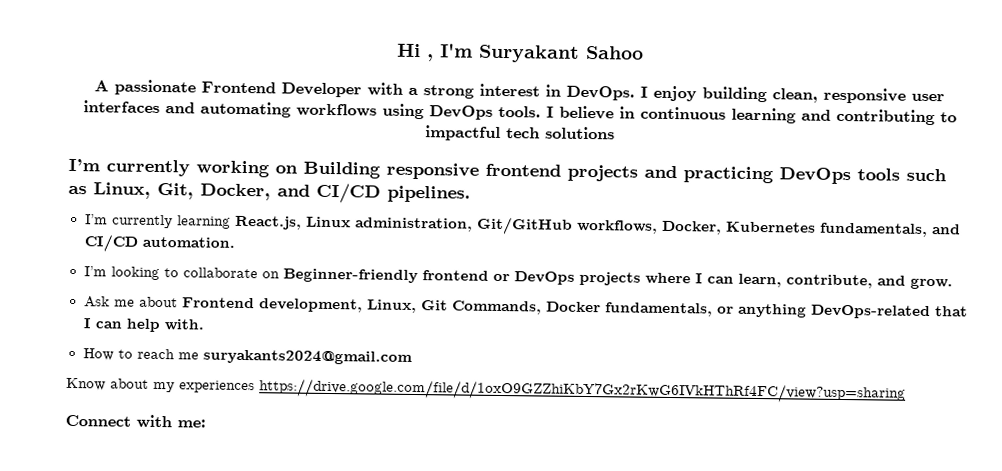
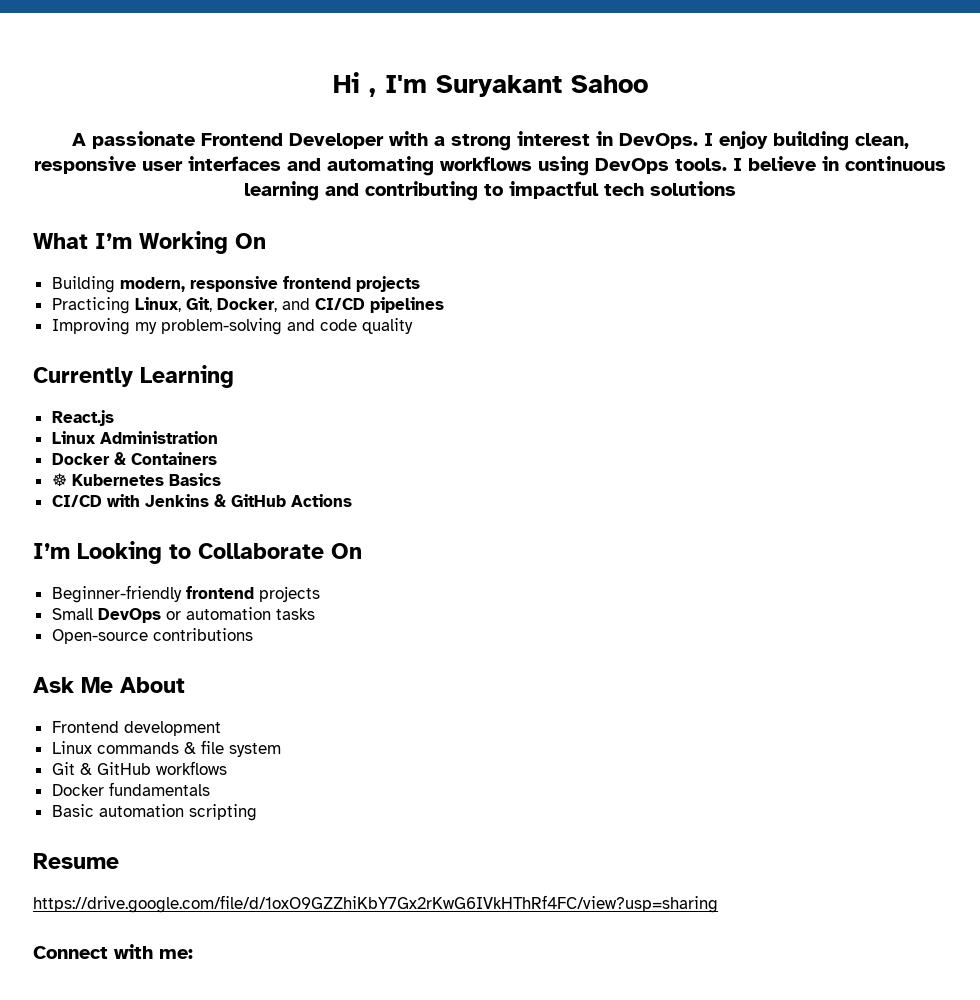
[68,158,947,185] [68,185,87,195] I’m currently working on Building responsive frontend projects and practicing DevOps tools such as -> [33,231,266,254] [51,276,420,293] [51,297,130,314] What I’m Working On // Building modern, responsive frontend projects // Practicing
[387,185,471,203] [84,214,961,237] [83,234,235,252] [83,266,953,290] [83,296,968,320] [82,318,204,333] [82,348,413,365] [66,377,255,394] pipelines. // I’m currently learning React.js, Linux administration, Git/GitHub workflows, Docker, Kubernetes fundamentals, and CI/CD automation. // I’m looking to collaborate on Beginner-friendly frontend or DevOps projects where I can learn, contribute, and grow. // Ask me about Frontend development, Linux, Git Commands, Docker fundamentals, or anything DevOps-related that I can help with. // How to reach me suryakants2024@gmail.com // Know about my experiences -> [369,297,444,313] [51,318,413,335] [33,365,234,388] [51,410,114,426] [51,431,218,444] [51,452,217,465] [51,473,221,487] [51,494,352,507] [33,541,362,564] [51,585,320,603] [51,607,315,623] [51,628,253,644] [33,677,185,693] [51,721,221,736] [51,740,281,757] [51,761,227,775] [51,782,210,796] [51,804,257,821] [33,853,119,869] pipelines // Improving my problem-solving and code quality // Currently Learning // React.js // Linux Administration // Docker & Containers // ☸ Kubernetes Basics // CI/CD with Jenkins & GitHub Actions // I’m Looking to Collaborate On // Beginner-friendly frontend projects // Small DevOps or automation tasks // Open-source contributions // Ask Me About // Frontend development // Linux commands & file system // Git & GitHub workflows // Docker fundamentals // Basic automation scripting // Resume //

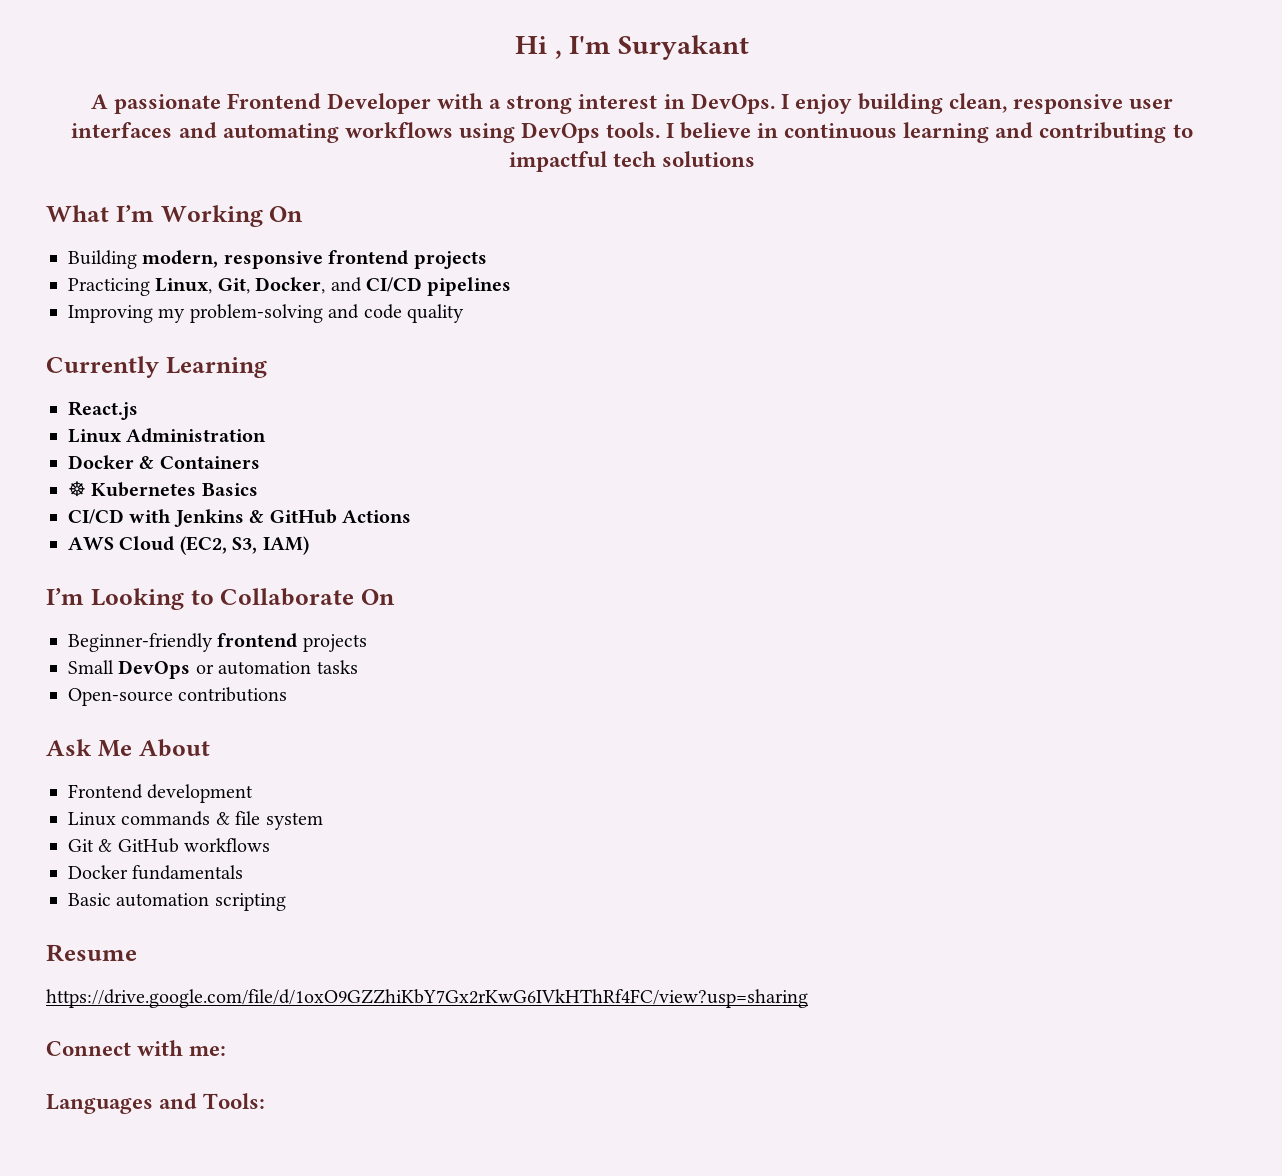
[570,75,648,93] Sahoo -> (749, 47) none
(352, 500) none -> [68,536,309,555] // AWS Cloud (EC2, S3, IAM)
(193, 954) none -> [46,1093,266,1114] // Languages and Tools:

